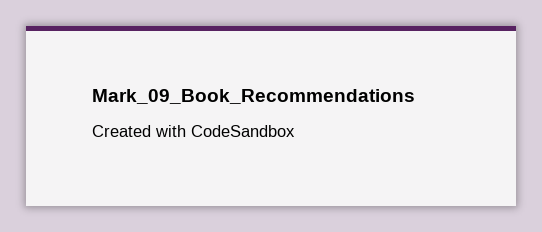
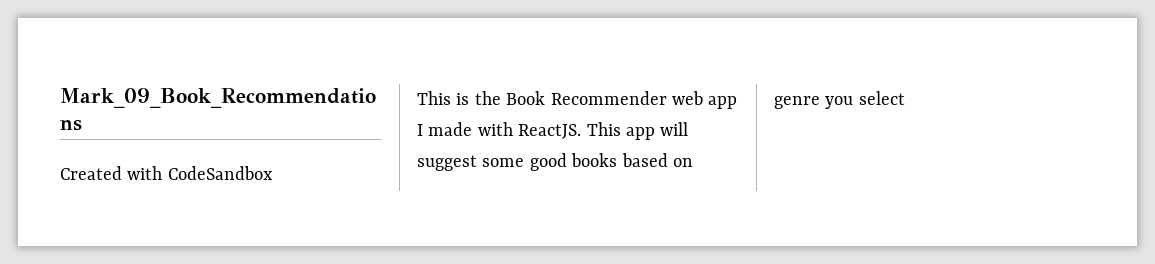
(295, 131) none -> [417,91,738,109] [417,122,689,140] [417,153,693,171] [774,91,905,109] // This is the Book Recommender web app I made with ReactJS. This app will suggest some good books based on genre you select

